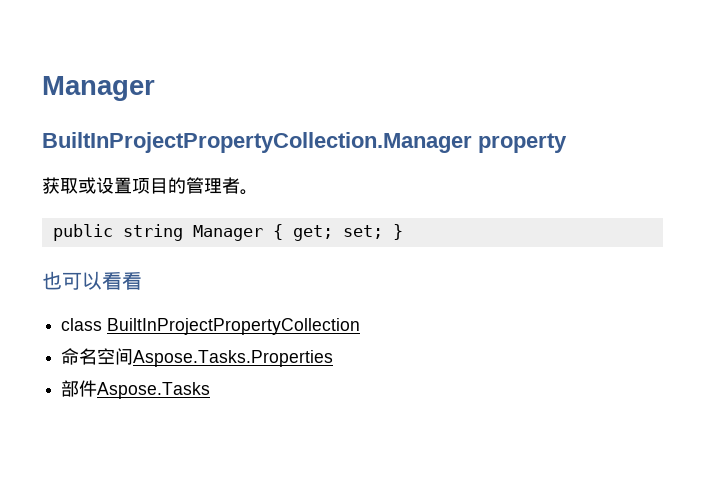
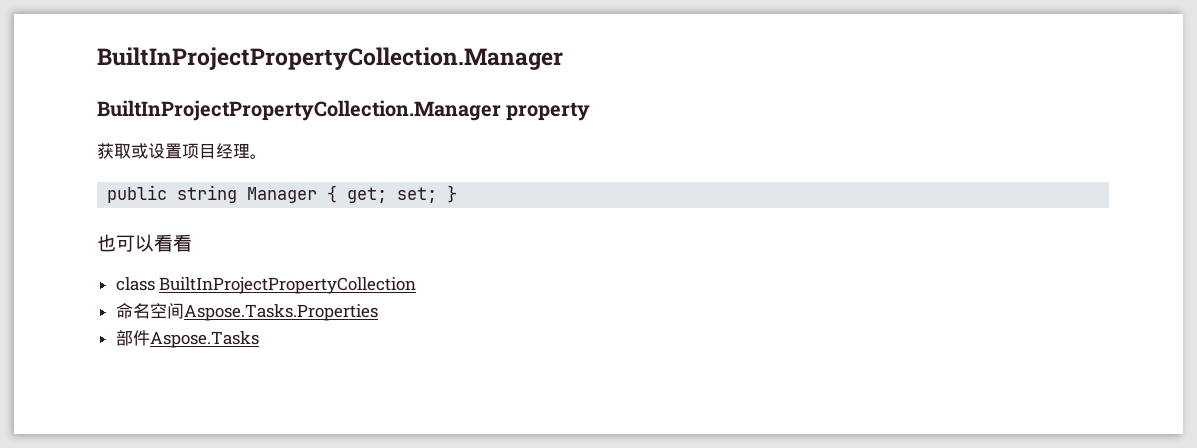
[42,76,155,101] Manager -> [97,47,563,70] BuiltInProjectPropertyCollection.Manager
[168,177,240,194] 的管理者 -> [216,143,250,159] 经理

